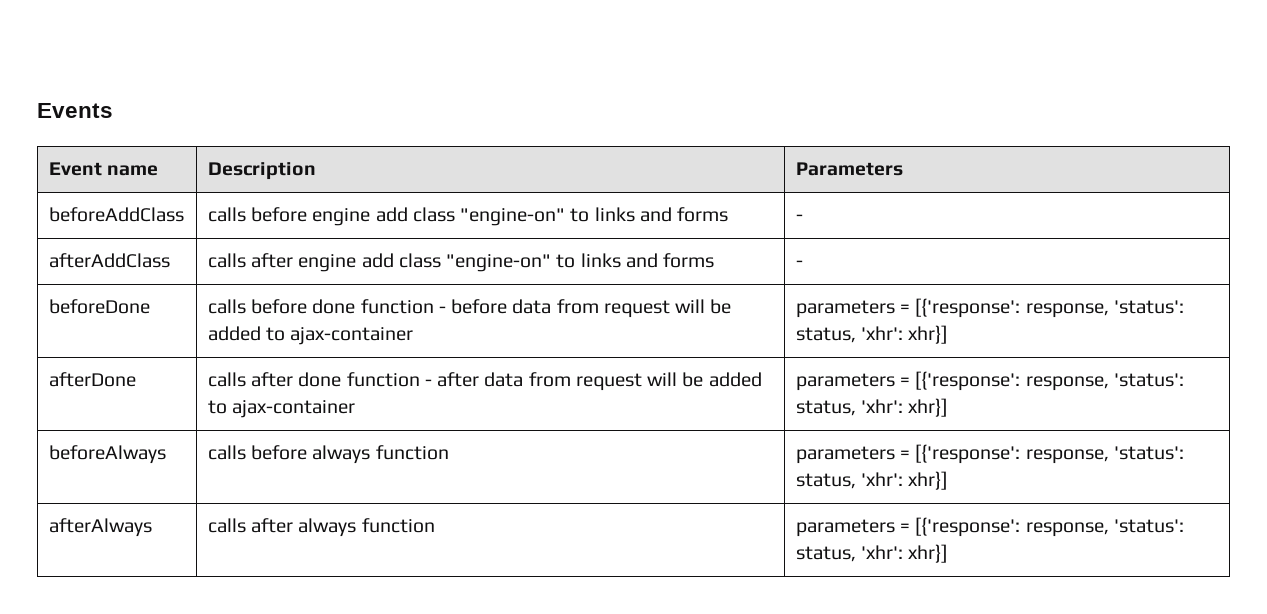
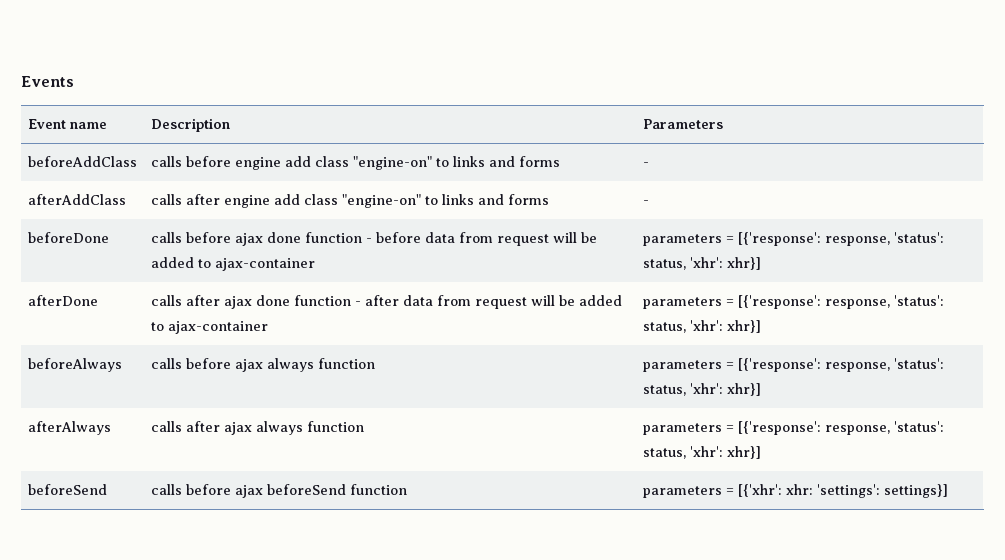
(308, 306) none -> [234,233,263,246] ajax
(294, 379) none -> [223,296,252,309] ajax
(308, 452) none -> [234,359,263,372] ajax
(294, 525) none -> [223,422,252,435] ajax
(948, 553) none -> [27,484,107,495] [150,484,407,498] [642,484,948,498] // beforeSend | calls before ajax beforeSend function | parameters = [{'xhr': xhr: 'settings': settings}]

